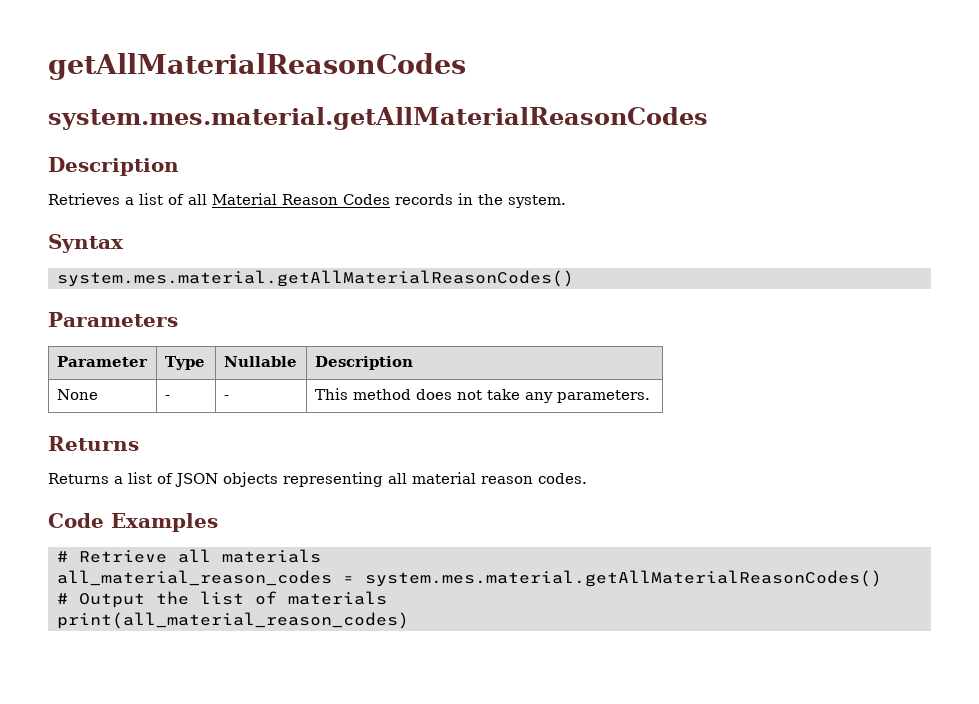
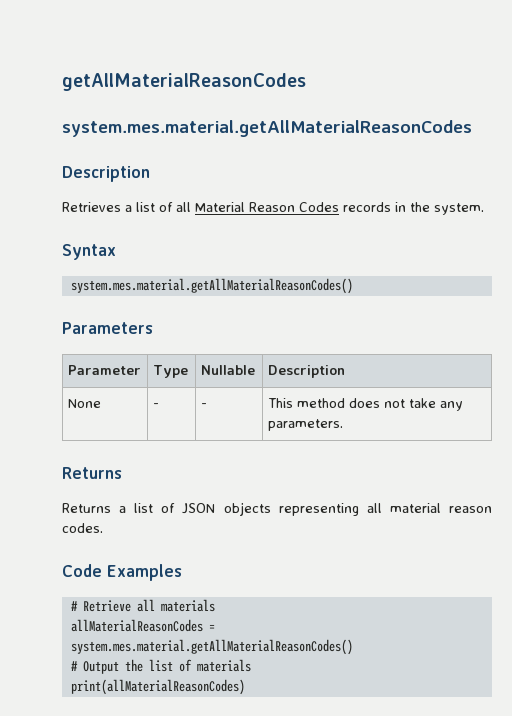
[57,570,332,586] all_material_reason_codes -> [70,619,203,632] allMaterialReasonCodes
[57,612,409,629] print(all_material_reason_codes) -> [70,679,245,695] print(allMaterialReasonCodes)

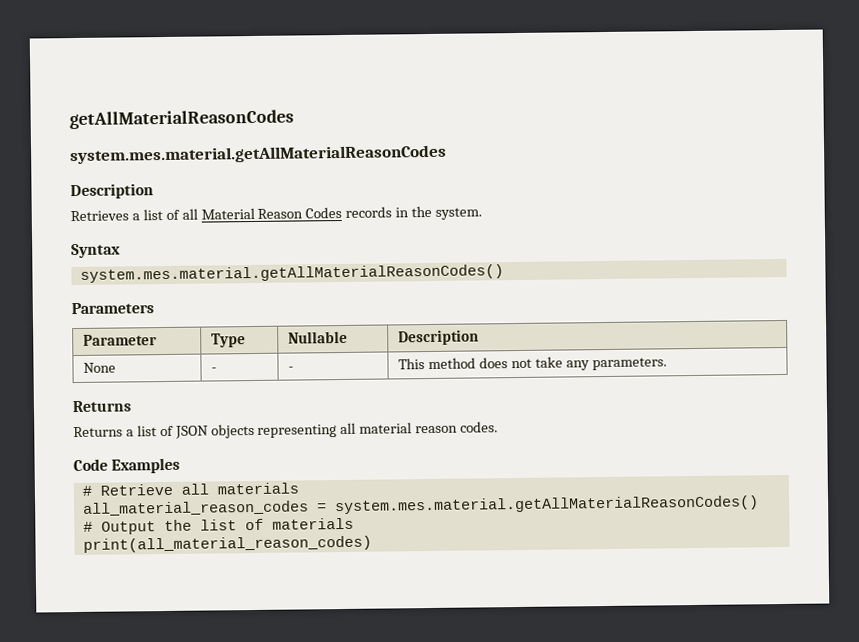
[70,619,203,632] allMaterialReasonCodes -> [82,500,309,516] all_material_reason_codes
[70,679,245,695] print(allMaterialReasonCodes) -> [82,535,372,553] print(all_material_reason_codes)

